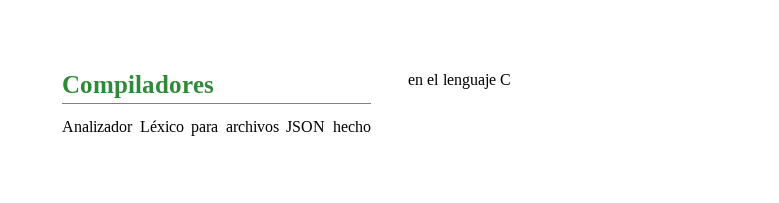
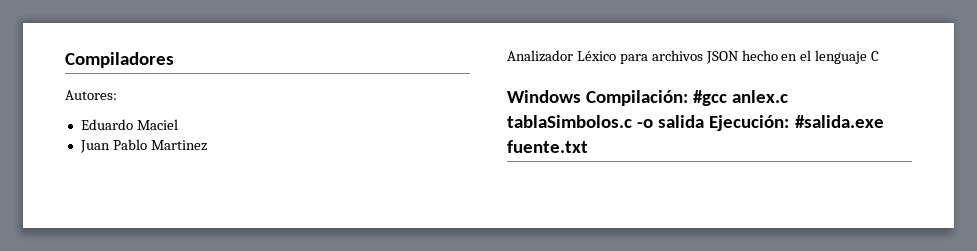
(214, 86) none -> [65,90,117,100] [80,119,178,130] [79,139,207,153] // Autores: // Eduardo Maciel // Juan Pablo Martinez
(511, 79) none -> [507,90,789,106] [507,115,884,131] [507,140,588,153] // Windows Compilación: #gcc anlex.c tablaSimbolos.c -o salida Ejecución: #salida.exe fuente.txt

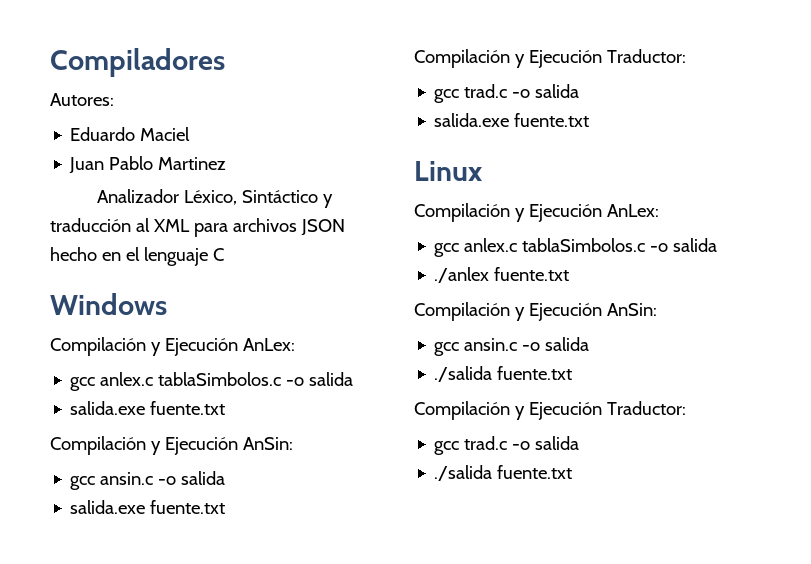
[576,51,616,61] Léxico -> [183,190,333,208] [50,218,190,232] Léxico, Sintáctico y traducción al XML
[586,90,789,106] [507,115,884,131] [507,140,588,153] Compilación: #gcc anlex.c tablaSimbolos.c -o salida Ejecución: #salida.exe fuente.txt -> [50,337,295,356] [70,372,354,391] [70,401,226,415] [50,436,293,455] [70,471,226,490] [70,500,226,514] [414,49,686,68] [434,84,580,103] [434,113,590,127] [414,161,482,181] [414,203,659,222] [434,238,718,257] [434,267,570,283] [414,302,657,321] [434,337,590,356] [434,366,573,382] [414,401,686,420] [434,436,580,455] [434,465,573,481] // Compilación y Ejecución AnLex: // gcc anlex.c tablaSimbolos.c -o salida // salida.exe fuente.txt // Compilación y Ejecución AnSin: // gcc ansin.c -o salida // salida.exe fuente.txt // Compilación y Ejecución Traductor: // gcc trad.c -o salida // salida.exe fuente.txt // Linux // Compilación y Ejecución AnLex: // gcc anlex.c tablaSimbolos.c -o salida // ./anlex fuente.txt // Compilación y Ejecución AnSin: // gcc ansin.c -o salida // ./salida fuente.txt // Compilación y Ejecución Traductor: // gcc trad.c -o salida // ./salida fuente.txt

